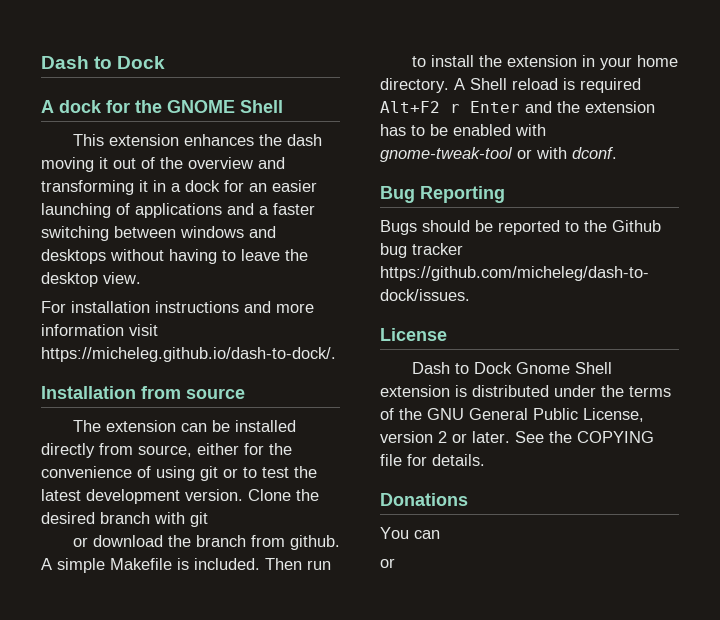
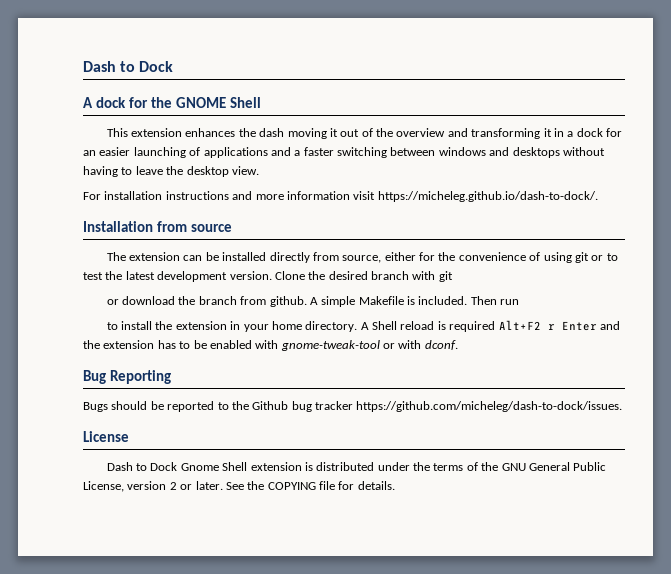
[380,493,468,506] [380,527,440,539] [380,558,395,568] // Donations // You can // or -> (395, 485) none

